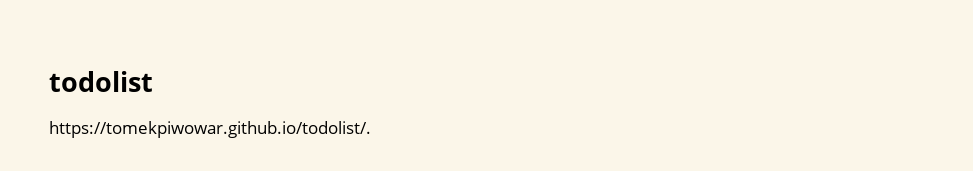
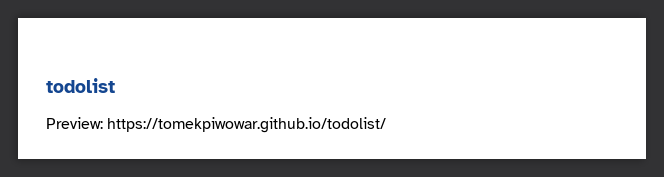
[49,121,371,138] https://tomekpiwowar.github.io/todolist/. -> [46,117,387,133] Preview: https://tomekpiwowar.github.io/todolist/

